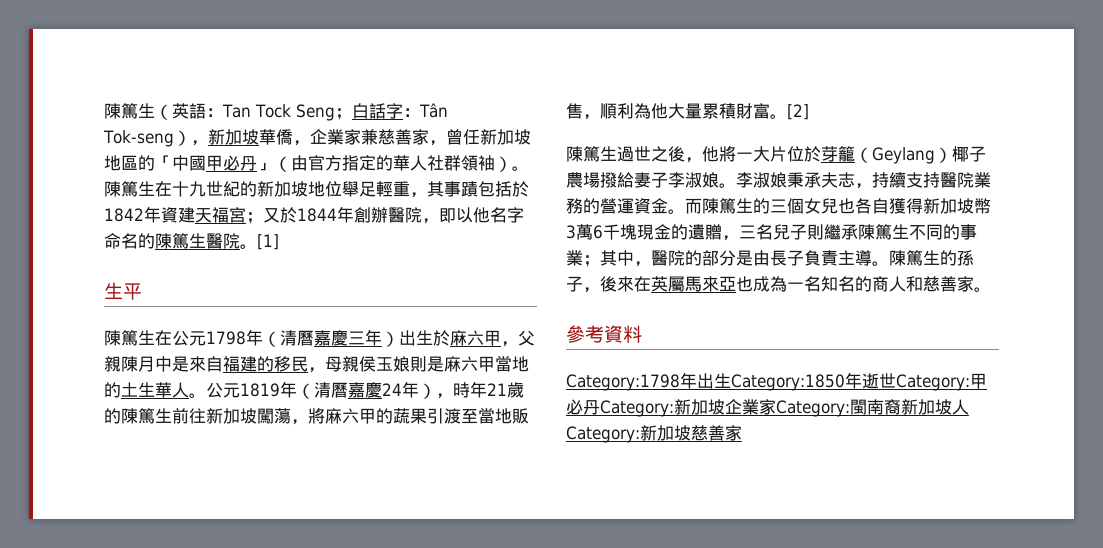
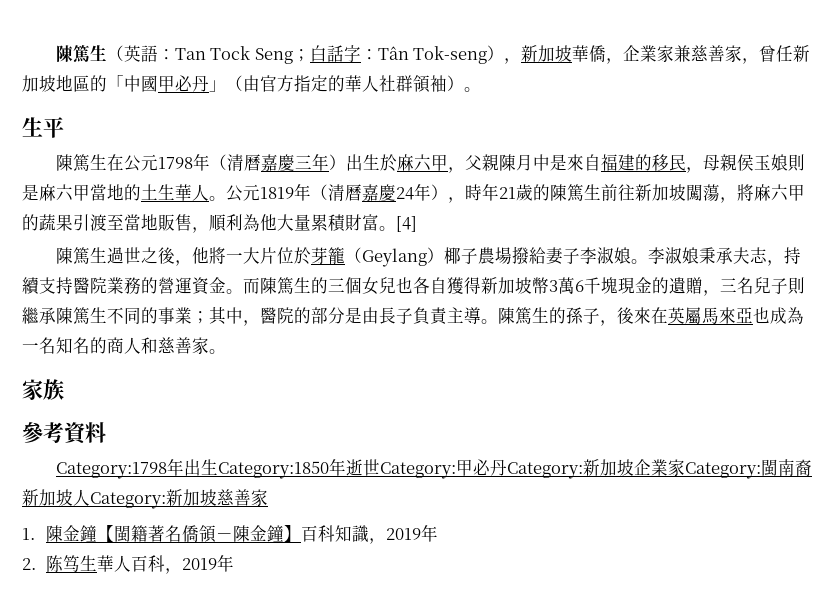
[104,181,529,198] [104,206,524,224] [104,233,279,250] 陳篤生在十九世紀的新加坡地位舉足輕重，其事蹟包括於1842年資建天福宮；又於1844年創辦醫院，即以他名字命名的陳篤生醫院。[1] -> (481, 89) none
[787,104,809,120] [2] -> [396,216,417,232] [4]
(991, 289) none -> [22,379,64,400] // 家族
(742, 433) none -> [22,524,438,544] [22,554,234,574] // 1.陳金鐘【閩籍著名僑領－陳金鐘】百科知識，2019年 // 2.陈笃生華人百科，2019年

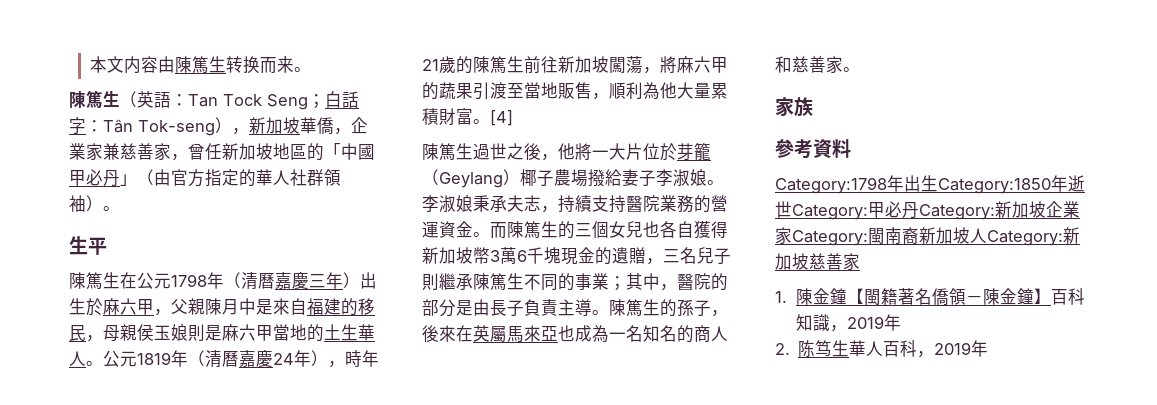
(55, 53) none -> [89,56,311,74] 本文内容由陳篤生转换而来。 //

